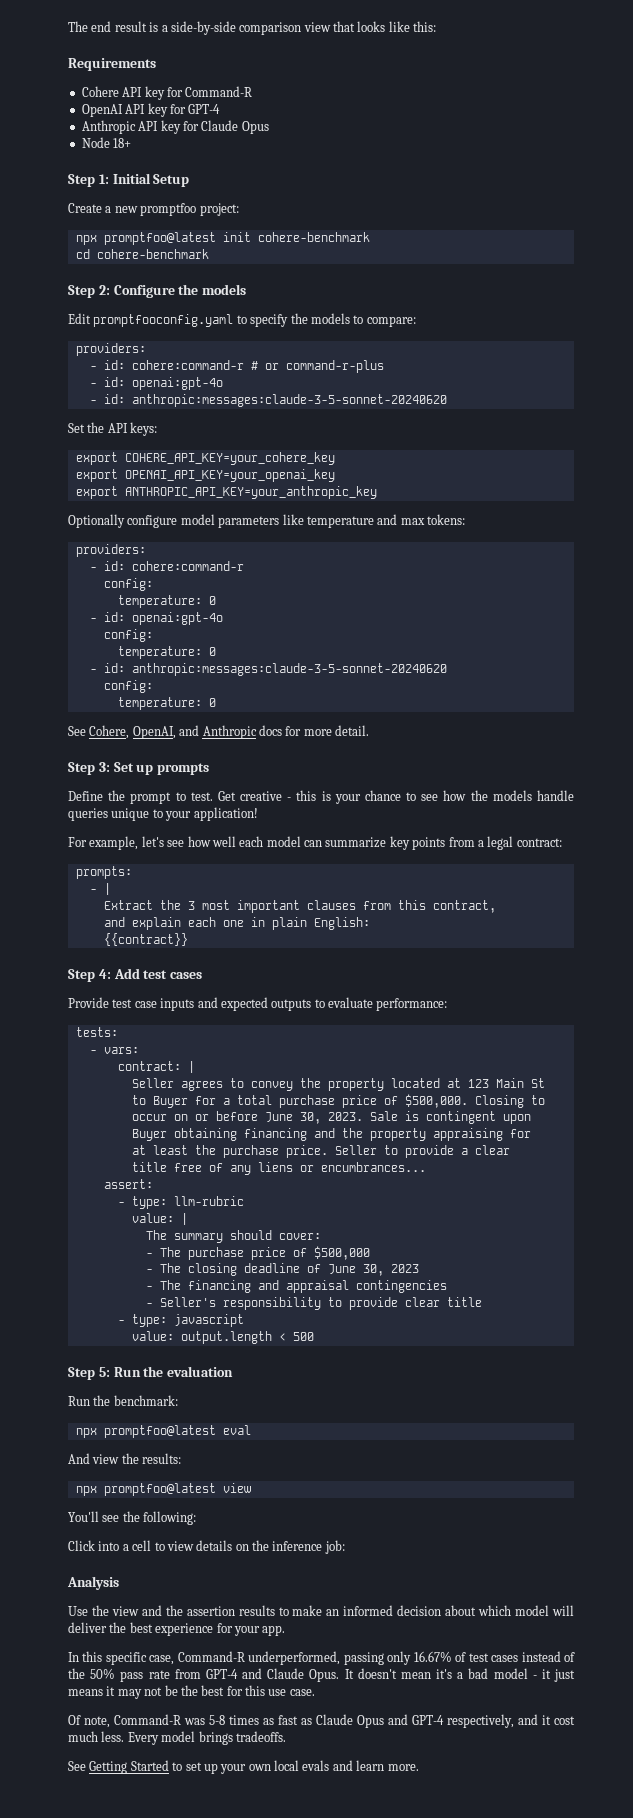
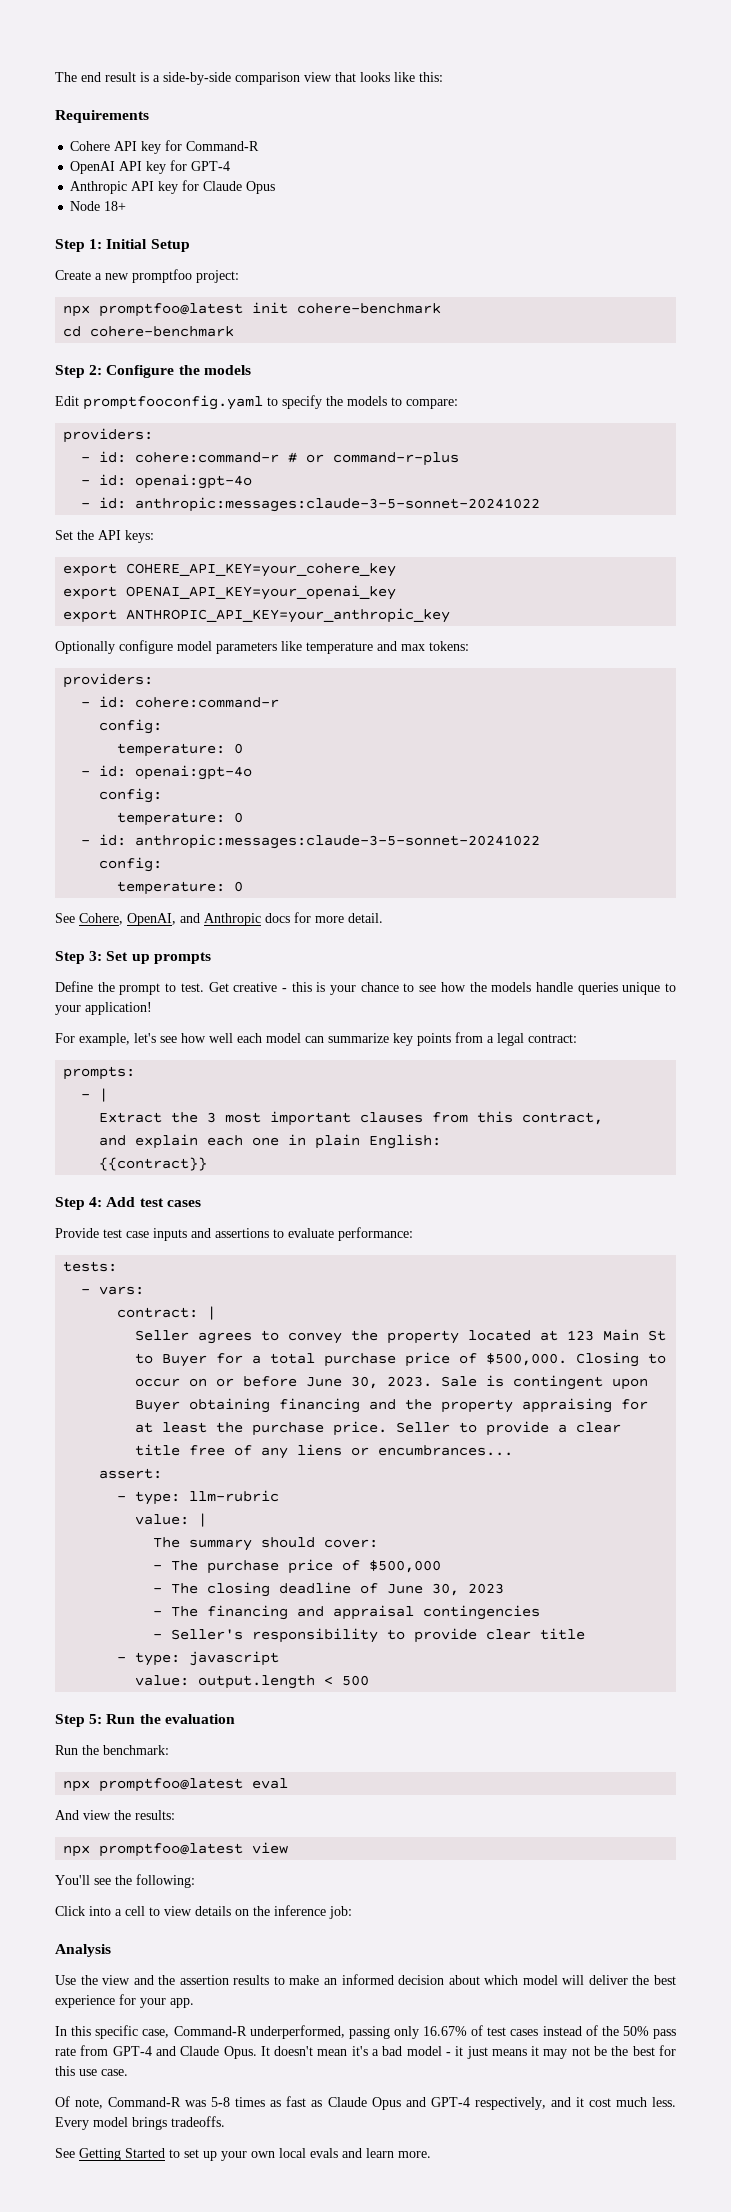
[131,394,447,407] anthropic:messages:claude-3-5-sonnet-20240620 -> [135,497,541,512] anthropic:messages:claude-3-5-sonnet-20241022
[131,663,447,676] anthropic:messages:claude-3-5-sonnet-20240620 -> [135,834,541,849] anthropic:messages:claude-3-5-sonnet-20241022
[220,997,312,1011] expected outputs -> [215,1228,269,1238] assertions

